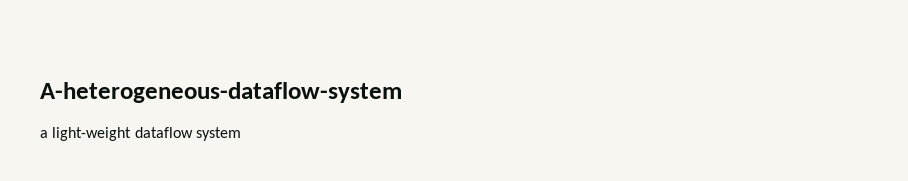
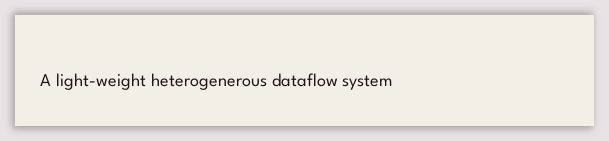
[40,82,402,103] [40,127,132,141] A-heterogeneous-dataflow-system // a light-weight -> [40,73,267,90] A light-weight heterogenerous

